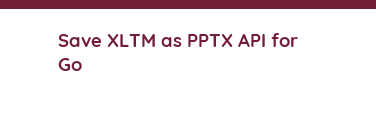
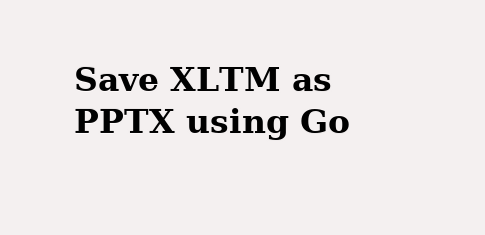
[238,33,298,47] API for -> [185,107,290,141] using

